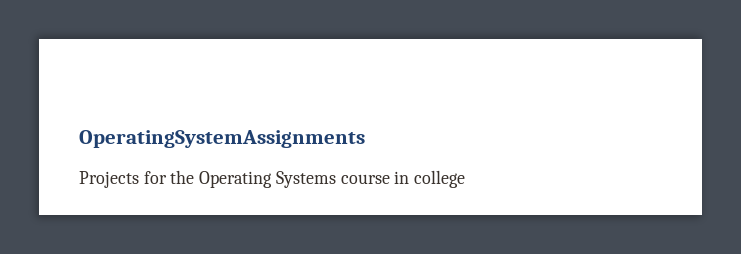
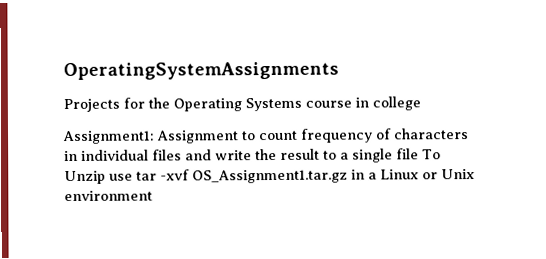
(466, 179) none -> [63,128,469,145] [64,148,441,163] [64,169,475,185] [64,190,153,202] // Assignment1: Assignment to count frequency of characters in individual files and write the result to a single file To Unzip use tar -xvf OS_Assignment1.tar.gz in a Linux or Unix environment

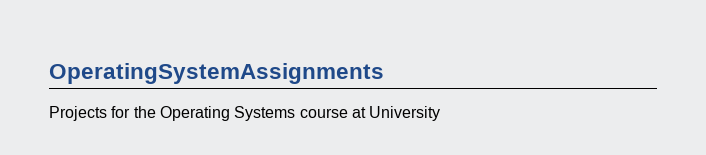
[355,96,421,111] [63,128,469,145] [64,148,441,163] [64,169,475,185] [64,190,153,202] in college // Assignment1: Assignment to count frequency of characters in individual files and write the result to a single file To Unzip use tar -xvf OS_Assignment1.tar.gz in a Linux or Unix environment -> [351,106,441,121] at University

